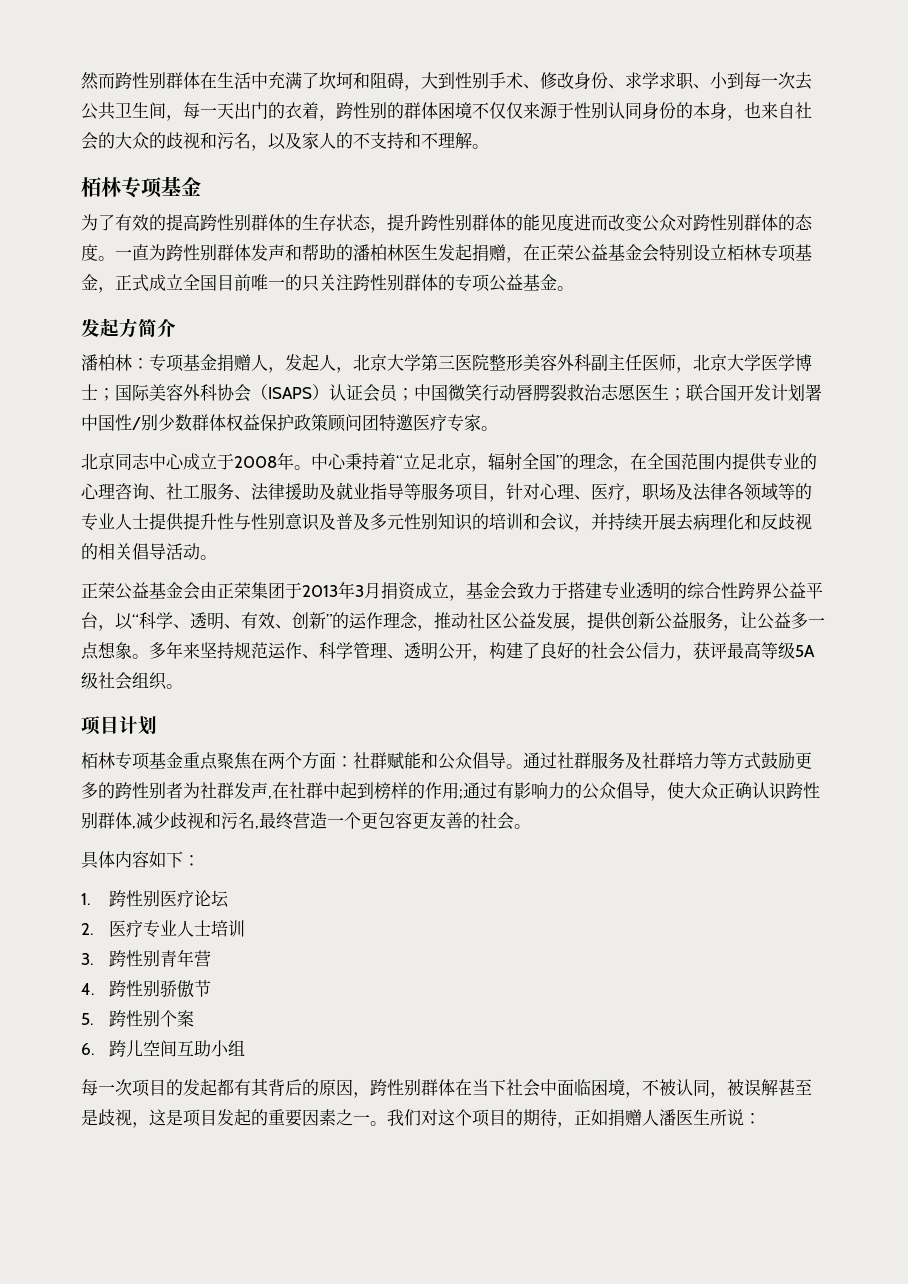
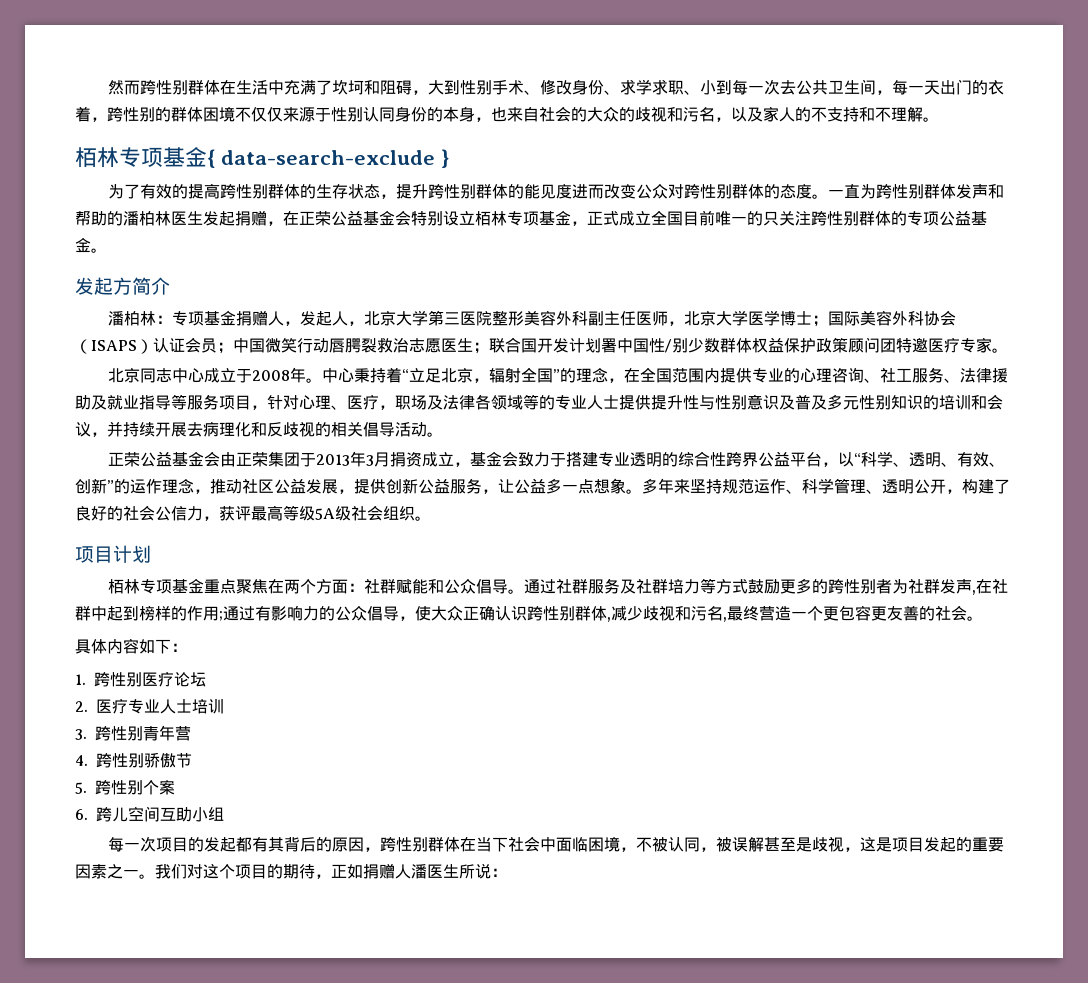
(201, 187) none -> [207,149,449,168] { data-search-exclude }

